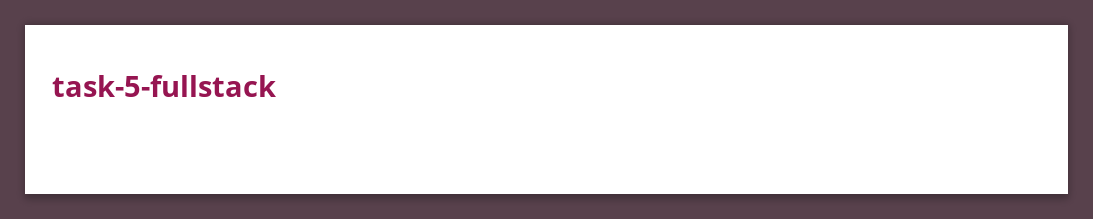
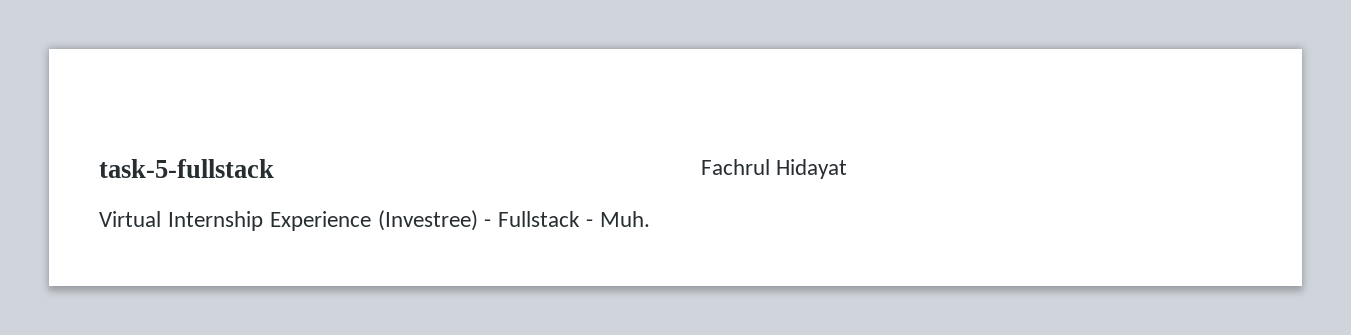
(276, 86) none -> [99,210,650,231] [701,159,848,179] // Virtual Internship Experience (Investree) - Fullstack - Muh. Fachrul Hidayat

